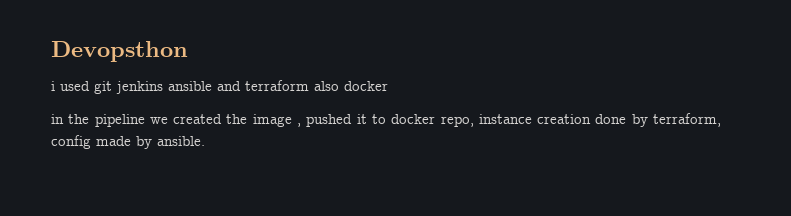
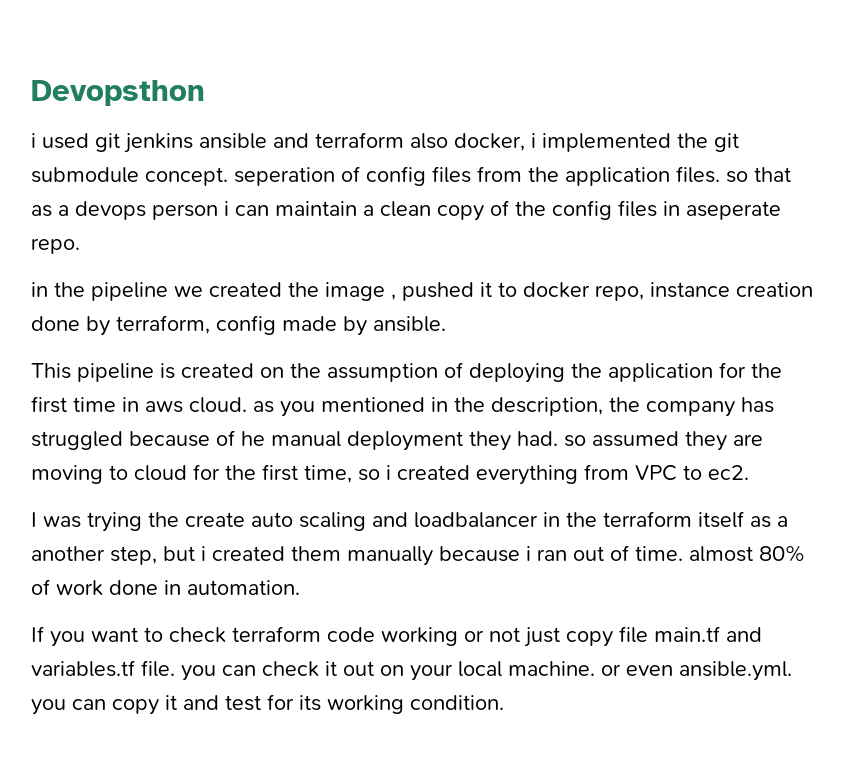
[344,81,388,91] docker -> [454,133,739,152] [31,166,791,186] [31,200,781,221] [31,238,80,254] docker, i implemented the git submodule concept. seperation of config files from the application files. so that as a devops person i can maintain a clean copy of the config files in aseperate repo.
(205, 141) none -> [31,362,782,383] [31,396,774,417] [31,430,763,451] [31,464,749,485] [31,511,788,532] [31,545,805,566] [31,579,300,596] [31,626,762,647] [31,660,792,681] [31,694,504,715] // This pipeline is created on the assumption of deploying the application for the first time in aws cloud. as you mentioned in the description, the company has struggled because of he manual deployment they had. so assumed they are moving to cloud for the first time, so i created everything from VPC to ec2. // I was trying the create auto scaling and loadbalancer in the terraform itself as a another step, but i created them manually because i ran out of time. almost 80% of work done in automation. // If you want to check terraform code working or not just copy file main.tf and variables.tf file. you can check it out on your local machine. or even ansible.yml. you can copy it and test for its working condition.

